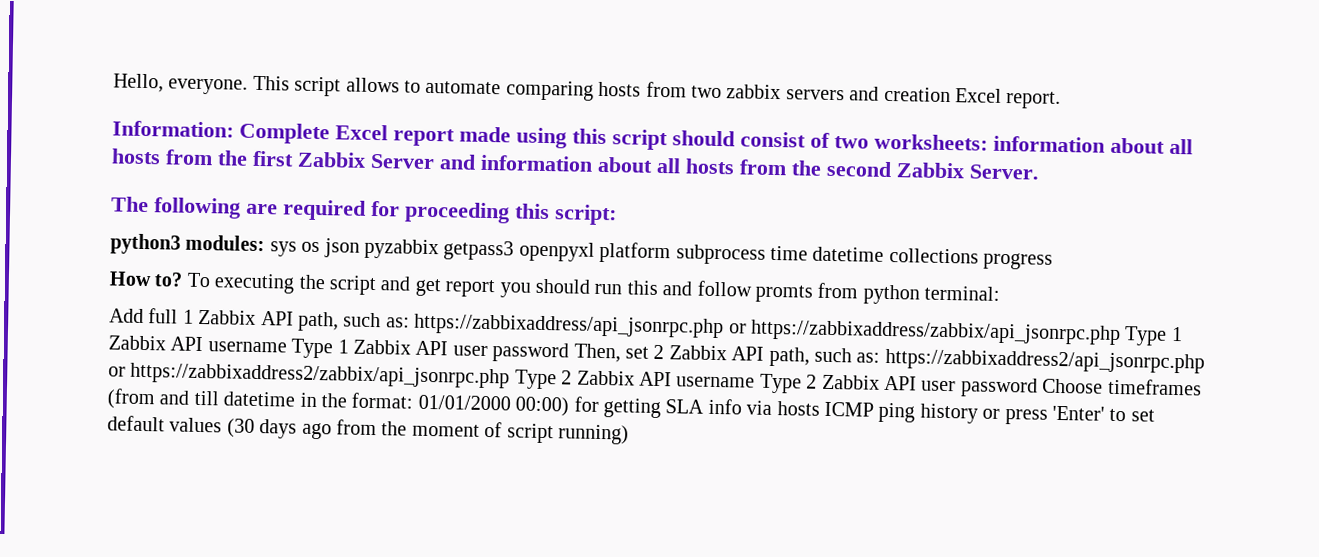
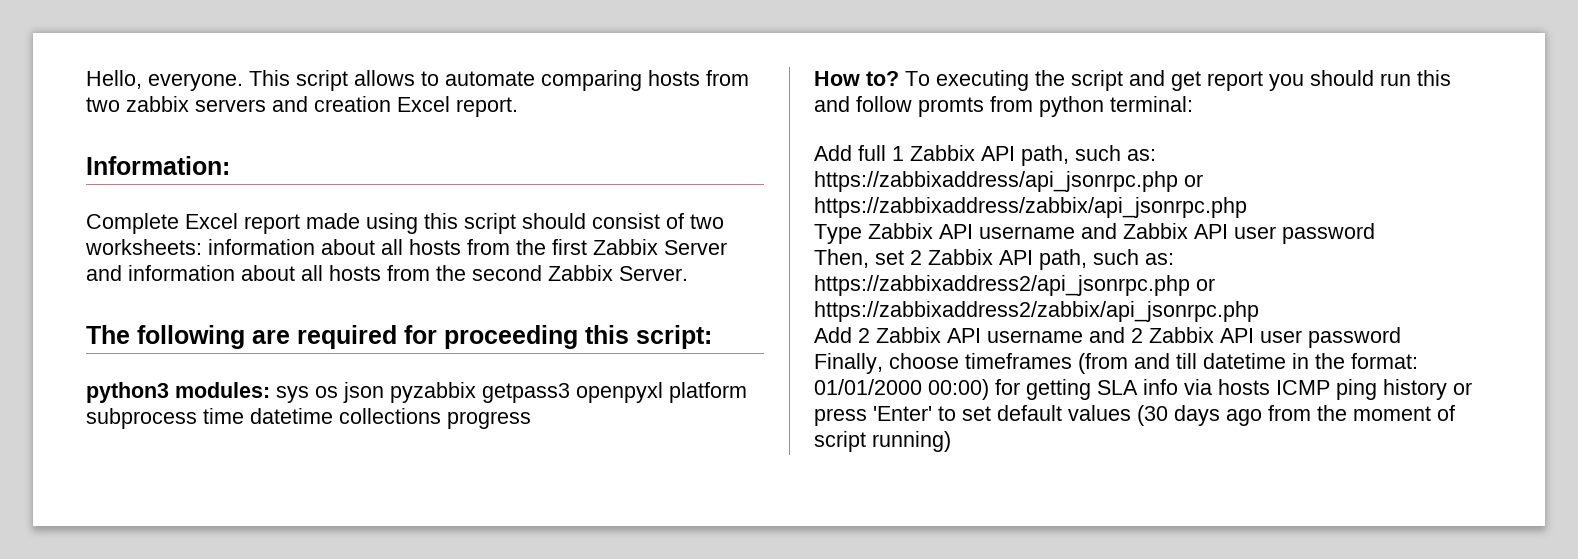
(234, 129) none -> (230, 165) //
[1124,326,1183,346] [108,335,570,363] Type 1 Zabbix API username Type 1 Zabbix API user password -> [814,223,1375,244] // Type Zabbix API username and Zabbix API user password //
[514,369,557,390] Type -> [814,327,852,343] // Add
[759,373,802,394] Type -> [1089,327,1125,343] and
[1042,378,1104,394] Choose -> [814,353,959,374] // Finally, choose

